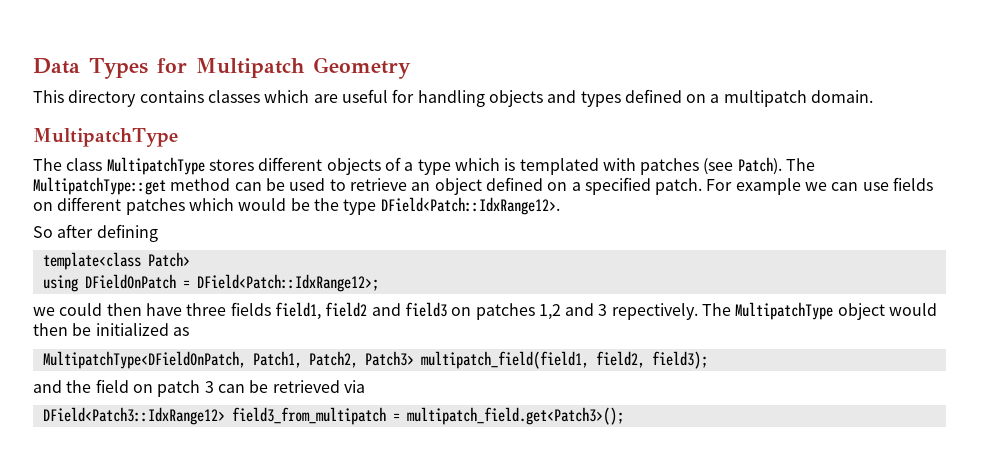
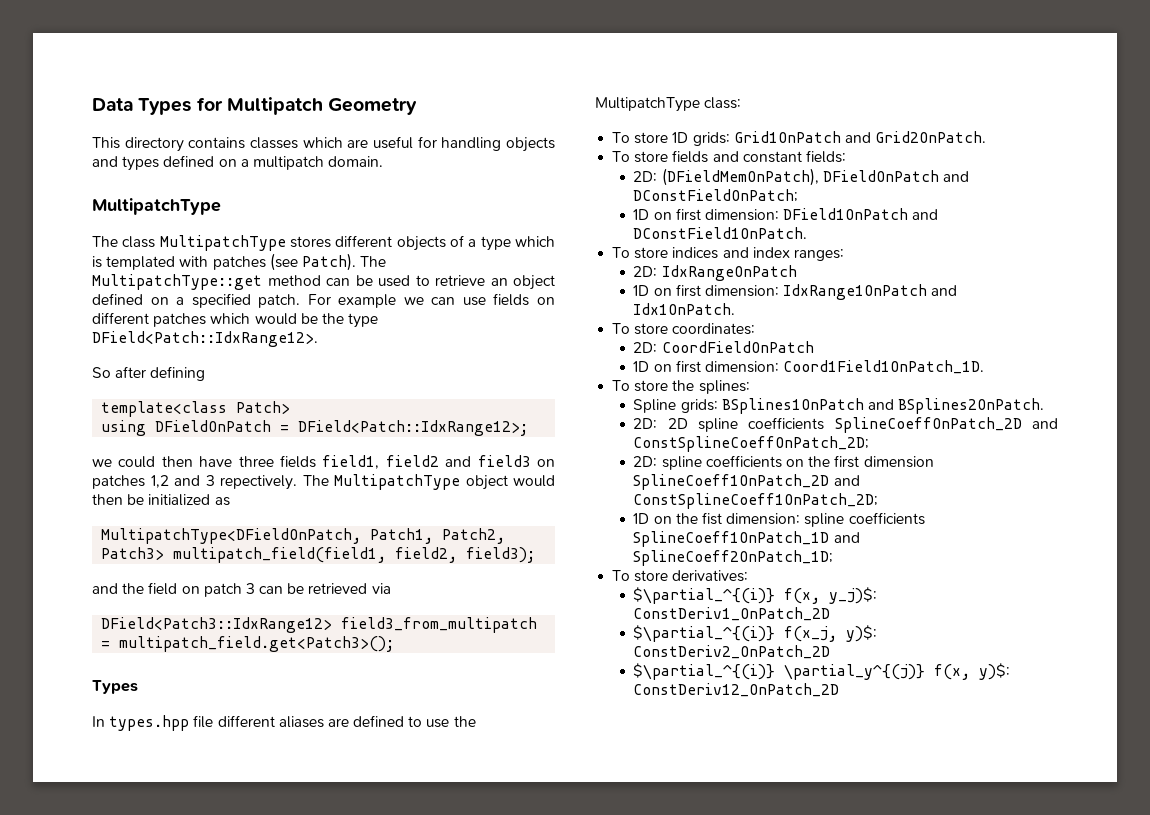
(624, 416) none -> [92,680,138,694] [92,715,476,731] [595,97,742,112] [612,131,987,146] [612,150,846,163] [633,168,970,186] [633,189,799,202] [633,208,939,221] [633,227,808,239] [612,247,844,261] [633,265,797,281] [633,284,958,300] [633,303,736,315] [612,323,756,335] [633,341,814,353] [633,360,985,374] [612,380,750,394] [633,398,1045,414] [633,417,1058,433] [633,436,870,452] [633,455,934,470] [633,474,860,490] [633,493,879,509] [633,512,925,527] [633,531,860,547] [633,550,834,566] [612,570,749,582] [633,587,878,604] [633,607,831,621] [633,625,878,642] [633,645,831,659] [633,663,1011,680] [633,683,840,697] // Types // In types.hpp file different aliases are defined to use the MultipatchType class: // To store 1D grids: Grid1OnPatch and Grid2OnPatch. // To store fields and constant fields: // 2D: (DFieldMemOnPatch), DFieldOnPatch and DConstFieldOnPatch; // 1D on first dimension: DField1OnPatch and DConstField1OnPatch. // To store indices and index ranges: // 2D: IdxRangeOnPatch // 1D on first dimension: IdxRange1OnPatch and Idx1OnPatch. // To store coordinates: // 2D: CoordFieldOnPatch // 1D on first dimension: Coord1Field1OnPatch_1D. // To store the splines: // Spline grids: BSplines1OnPatch and BSplines2OnPatch. // 2D: 2D spline coefficients SplineCoeffOnPatch_2D and ConstSplineCoeffOnPatch_2D; // 2D: spline coefficients on the first dimension SplineCoeff1OnPatch_2D and ConstSplineCoeff1OnPatch_2D; // 1D on the fist dimension: spline coefficients SplineCoeff1OnPatch_1D and SplineCoeff2OnPatch_1D; // To store derivatives: // $\partial_^{(i)} f(x, y_j)$: ConstDeriv1_OnPatch_2D // $\partial_^{(i)} f(x_j, y)$: ConstDeriv2_OnPatch_2D // $\partial_^{(i)} \partial_y^{(j)} f(x, y)$: ConstDeriv12_OnPatch_2D

